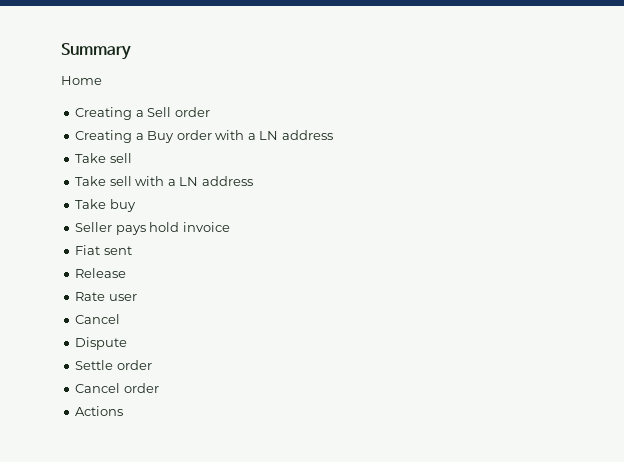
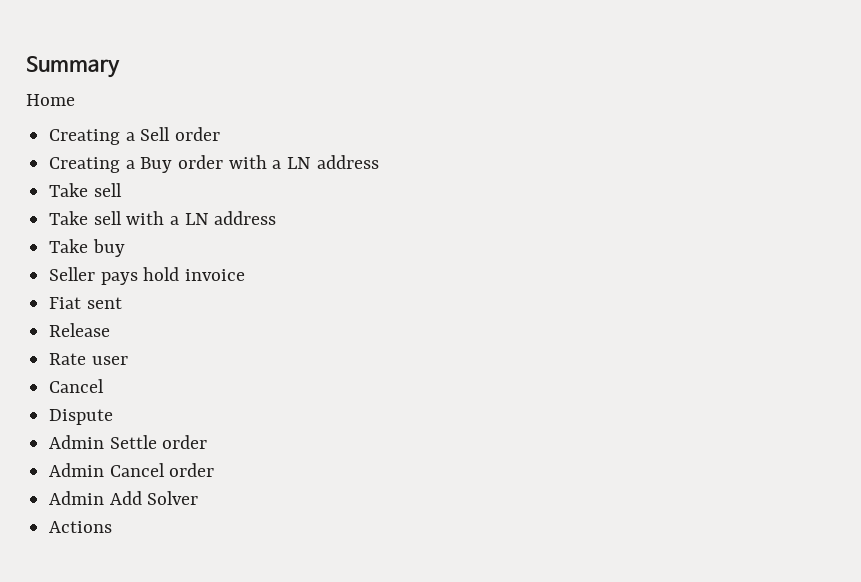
(128, 343) none -> [49,435,105,449] Admin
(152, 365) none -> [49,463,105,477] Admin
(159, 388) none -> [49,491,199,505] // Admin Add Solver

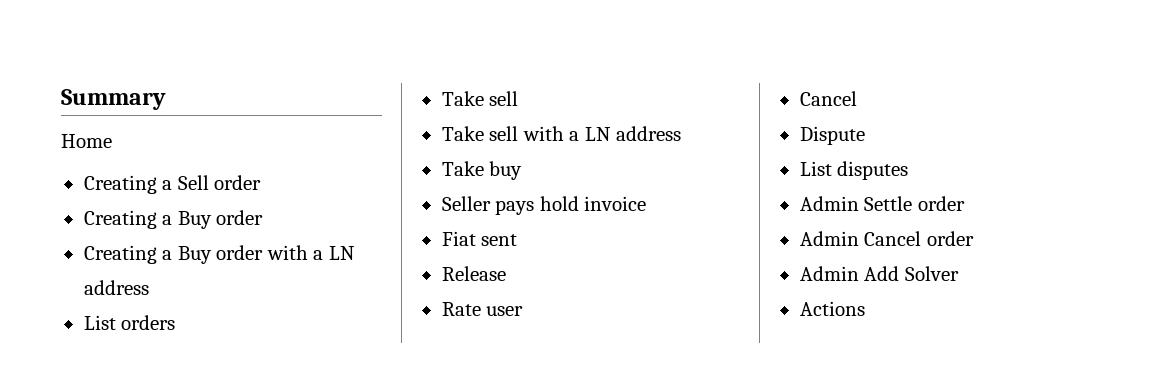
[228,155,379,169] with a LN address -> [83,245,355,264] [83,280,149,295] [83,315,176,330] // Creating a Buy order with a LN address // List orders
(114, 417) none -> [799,161,909,180] // List disputes

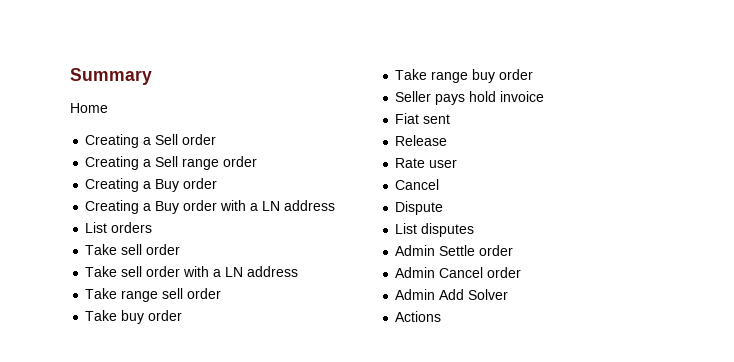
(262, 182) none -> [85,156,258,170] // Creating a Sell range order
[441,126,519,141] // Take sell -> [146,244,181,255] [85,266,181,277] order // Take sell order
[489,161,523,180] buy -> [121,288,222,302] [85,310,183,324] [395,69,534,83] range sell order // Take buy order // Take range buy order

